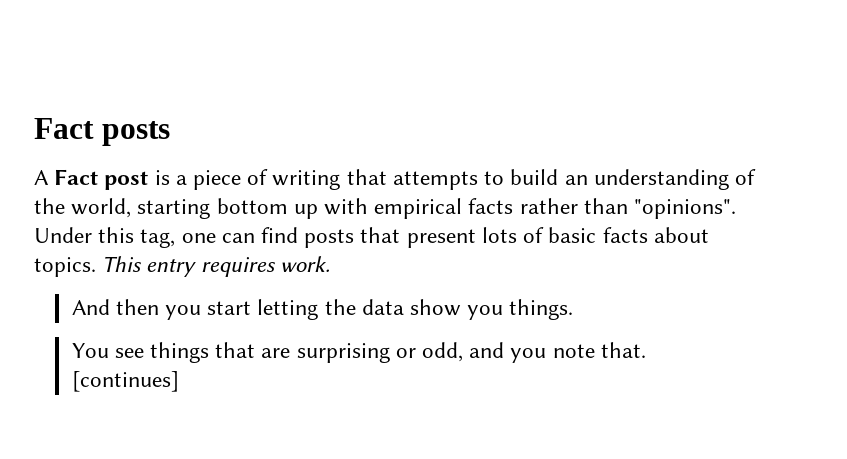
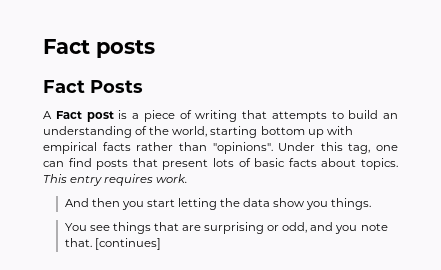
(170, 133) none -> [43,80,143,93] // Fact Posts

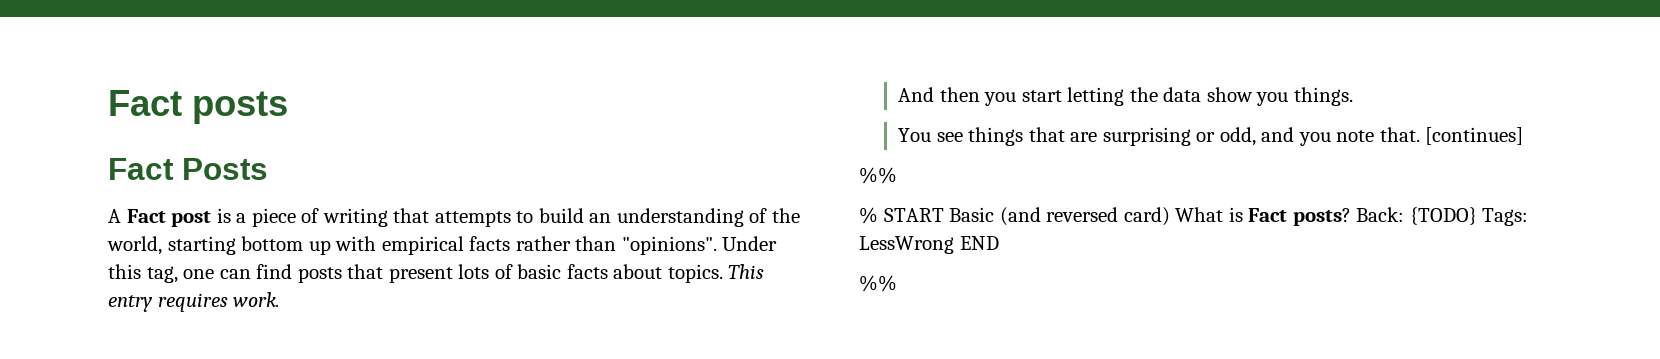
(161, 244) none -> [859,167,897,184] [859,207,1529,226] [859,236,999,254] [859,275,897,292] // %% // % START Basic (and reversed card) What is Fact posts? Back: {TODO} Tags: LessWrong END // %%

